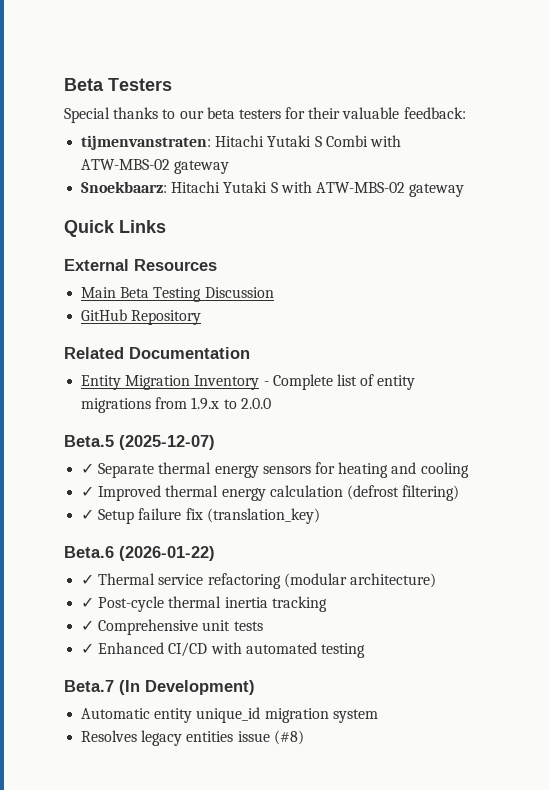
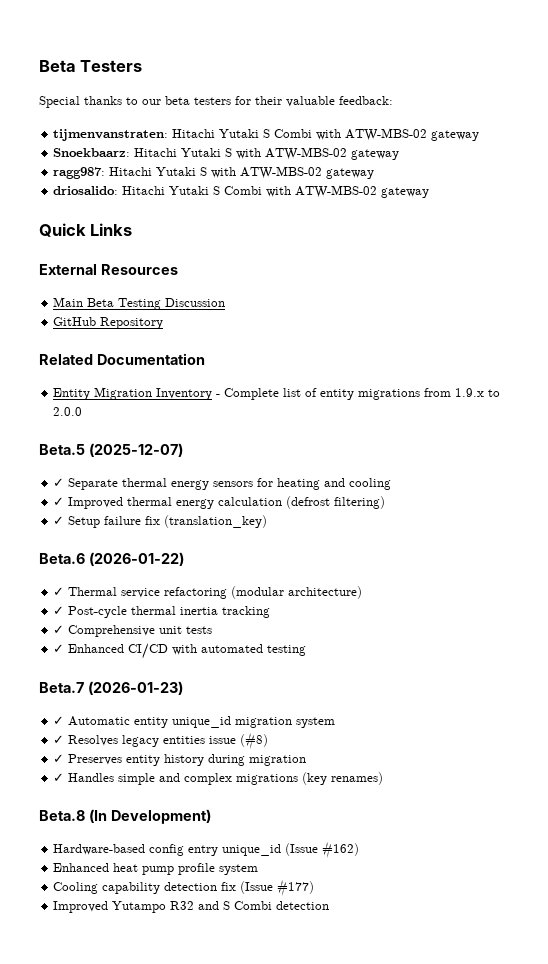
(465, 190) none -> [53,166,375,179] [53,185,430,198] // ragg987: Hitachi Yutaki S with ATW-MBS-02 gateway // driosalido: Hitachi Yutaki S Combi with ATW-MBS-02 gateway
[119,680,255,695] (In Development) // -> [87,681,183,695] [53,716,65,725] (2026-01-23) // ✓
(378, 716) none -> [53,735,65,744] ✓
(304, 737) none -> [53,754,307,766] [53,772,384,785] [39,809,211,824] [53,841,360,858] [53,863,259,875] [53,879,315,896] [53,901,330,913] // ✓ Preserves entity history during migration // ✓ Handles simple and complex migrations (key renames) // Beta.8 (In Development) // Hardware-based config entry unique_id (Issue #162) // Enhanced heat pump profile system // Cooling capability detection fix (Issue #177) // Improved Yutampo R32 and S Combi detection

